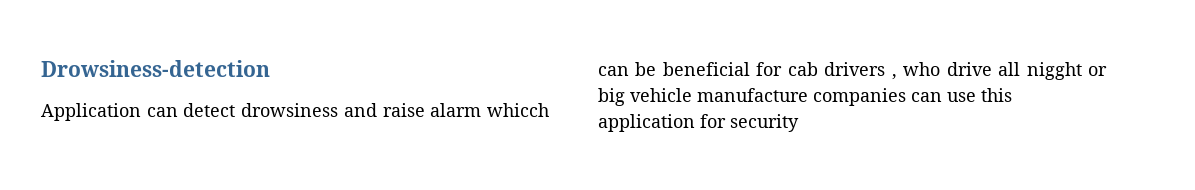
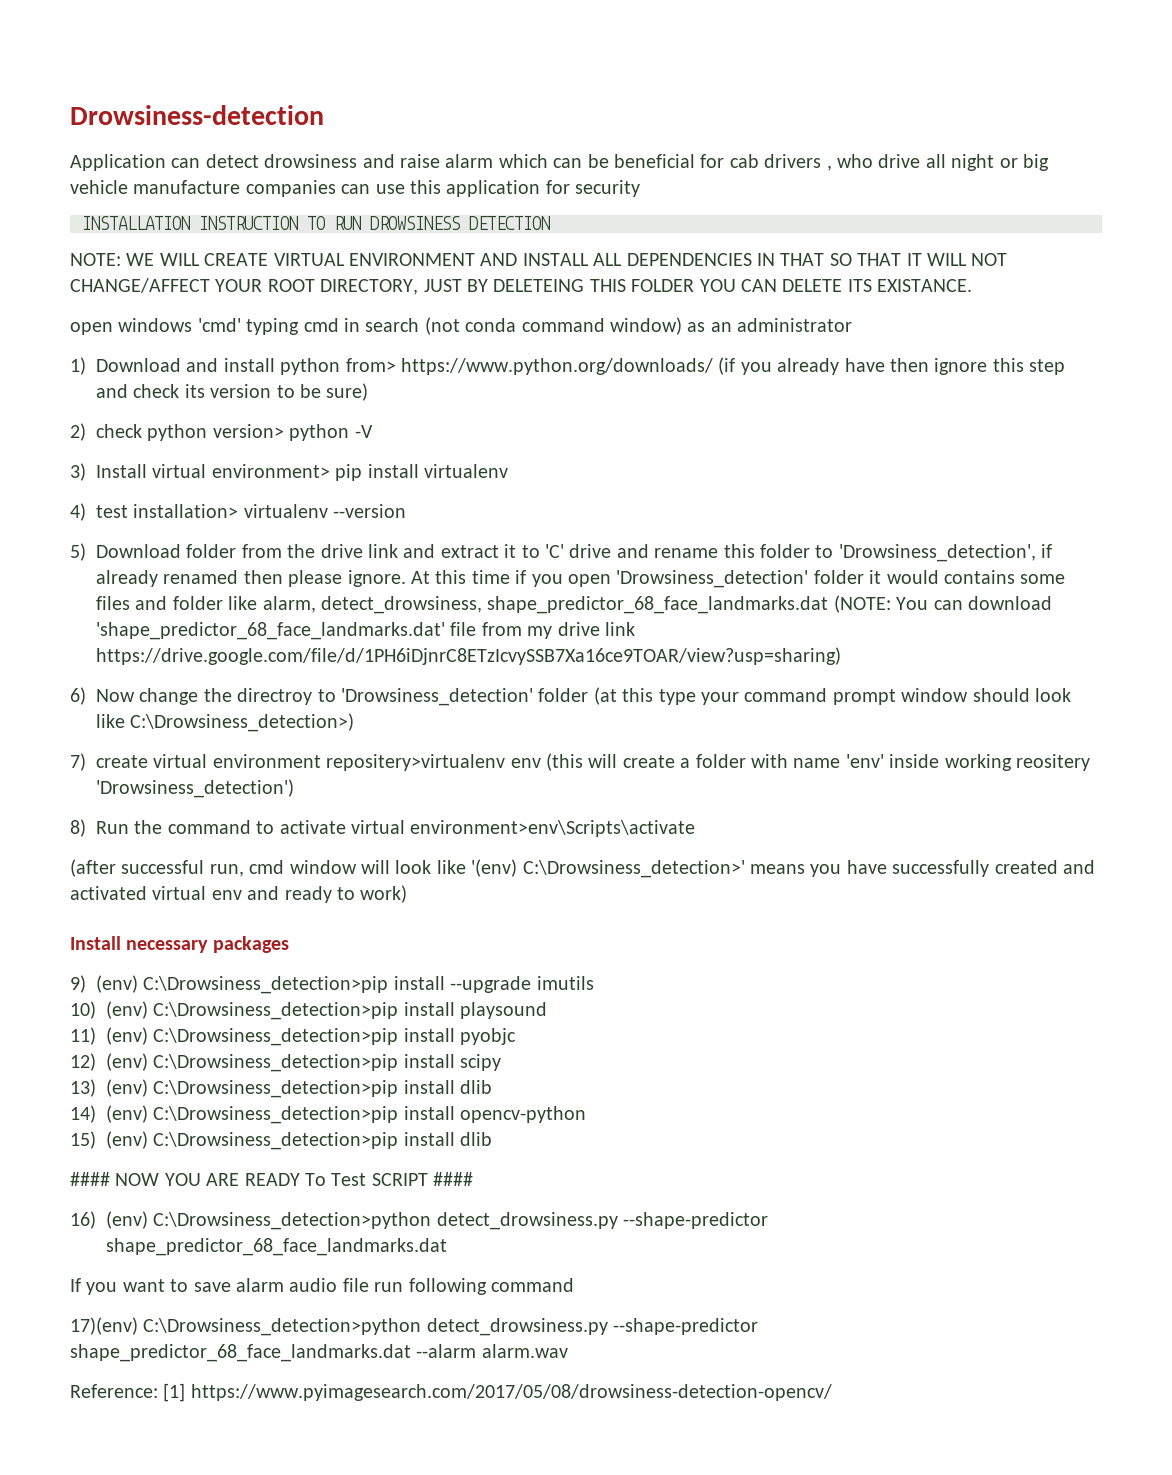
[487,103,549,117] whicch -> [498,154,548,168] which
[1026,62,1082,80] nigght -> [951,154,995,171] night
(799, 123) none -> [82,216,550,230] [70,253,1008,266] [70,278,973,295] [70,317,853,335] [70,357,1066,375] [96,383,369,401] [70,423,373,441] [70,463,508,481] [70,503,407,521] [70,543,1053,562] [96,570,1066,588] [96,595,1052,614] [96,622,635,640] [96,647,841,665] [70,687,1071,706] [96,713,355,732] [70,753,1090,771] [96,779,294,798] [70,819,696,837] [70,859,1095,878] [70,885,408,903] [70,936,289,953] [70,975,594,994] [70,1001,548,1020] [70,1027,517,1046] [70,1053,502,1072] [70,1079,493,1098] [70,1105,587,1124] [70,1131,493,1150] [70,1172,474,1186] [70,1211,769,1230] [106,1238,447,1256] [70,1278,574,1295] [70,1317,759,1336] [70,1344,568,1362] [70,1383,832,1402] // INSTALLATION INSTRUCTION TO RUN DROWSINESS DETECTION // NOTE: WE WILL CREATE VIRTUAL ENVIRONMENT AND INSTALL ALL DEPENDENCIES IN THAT SO THAT IT WILL NOT CHANGE/AFFECT YOUR ROOT DIRECTORY, JUST BY DELETEING THIS FOLDER YOU CAN DELETE ITS EXISTANCE. // open windows 'cmd' typing cmd in search (not conda command window) as an administrator // 1) Download and install python from> https://www.python.org/downloads/ (if you already have then ignore this step and check its version to be sure) // 2) check python version> python -V // 3) Install virtual environment> pip install virtualenv // 4) test installation> virtualenv --version // 5) Download folder from the drive link and extract it to 'C' drive and rename this folder to 'Drowsiness_detection', if already renamed then please ignore. At this time if you open 'Drowsiness_detection' folder it would contains some files and folder like alarm, detect_drowsiness, shape_predictor_68_face_landmarks.dat (NOTE: You can download 'shape_predictor_68_face_landmarks.dat' file from my drive link https://drive.google.com/file/d/1PH6iDjnrC8ETzIcvySSB7Xa16ce9TOAR/view?usp=sharing) // 6) Now change the directroy to 'Drowsiness_detection' folder (at this type your command prompt window should look like C:\Drowsiness_detection>) // 7) create virtual environment repositery>virtualenv env (this will create a folder with name 'env' inside working reositery 'Drowsiness_detection') // 8) Run the command to activate virtual environment>env\Scripts\activate // (after successful run, cmd window will look like '(env) C:\Drowsiness_detection>' means you have successfully created and activated virtual env and ready to work) // Install necessary packages // 9) (env) C:\Drowsiness_detection>pip install --upgrade imutils // 10) (env) C:\Drowsiness_detection>pip install playsound // 11) (env) C:\Drowsiness_detection>pip install pyobjc // 12) (env) C:\Drowsiness_detection>pip install scipy // 13) (env) C:\Drowsiness_detection>pip install dlib // 14) (env) C:\Drowsiness_detection>pip install opencv-python // 15) (env) C:\Drowsiness_detection>pip install dlib // #### NOW YOU ARE READY To Test SCRIPT #### // 16) (env) C:\Drowsiness_detection>python detect_drowsiness.py --shape-predictor shape_predictor_68_face_landmarks.dat // If you want to save alarm audio file run following command // 17)(env) C:\Drowsiness_detection>python detect_drowsiness.py --shape-predictor shape_predictor_68_face_landmarks.dat --alarm alarm.wav // Reference: [1] https://www.pyimagesearch.com/2017/05/08/drowsiness-detection-opencv/

